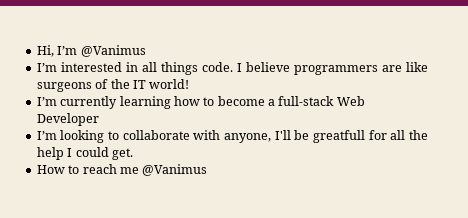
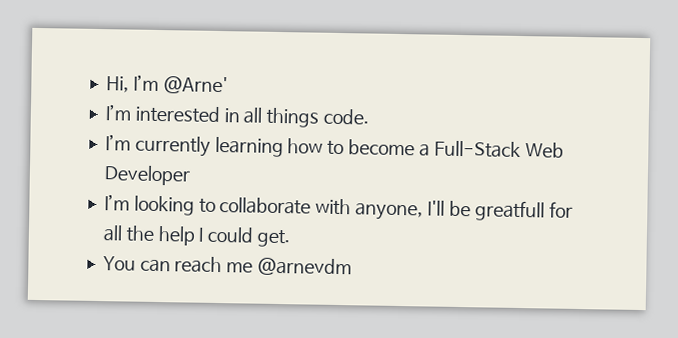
[80,45,146,57] @Vanimus -> [162,76,228,95] @Arne'
[236,62,428,75] [36,79,190,92] I believe programmers are like surgeons of the IT world! -> (370, 116) none
[278,96,335,106] full-stack -> [433,140,521,159] Full-Stack
[36,165,80,174] How to -> [102,256,171,273] You can
[142,164,208,176] @Vanimus -> [257,257,353,277] @arnevdm

